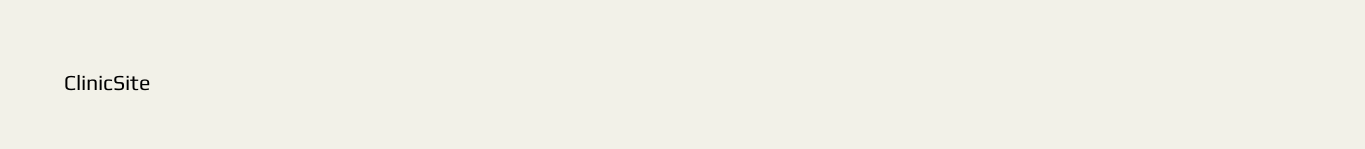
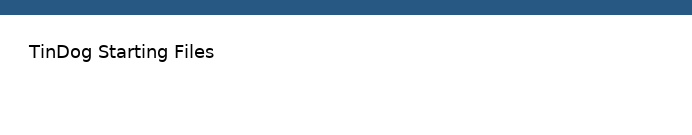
[64,74,151,91] ClinicSite -> [28,44,214,62] TinDog Starting Files

